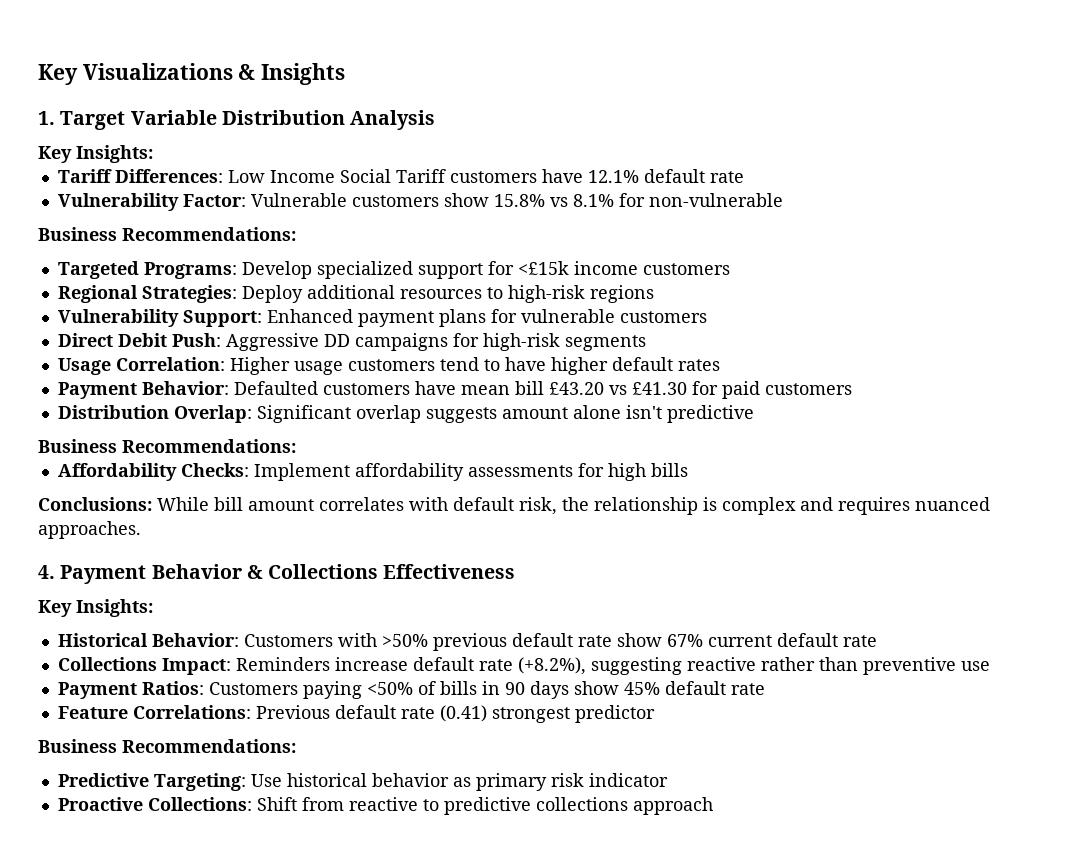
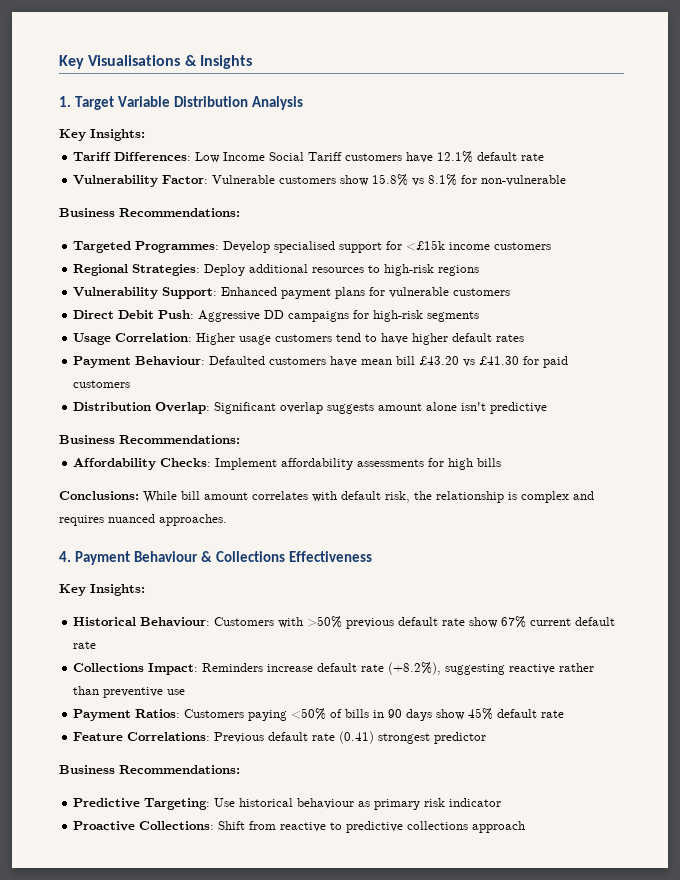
[38,63,233,85] Key Visualizations -> [59,55,181,69] Key Visualisations
[143,261,413,279] Programs: Develop specialized -> [135,241,336,253] Programmes: Develop specialised
[141,381,229,395] Behavior: -> [135,356,206,366] Behaviour:
[151,564,242,579] Behavior -> [134,551,199,562] Behaviour
[151,633,239,647] Behavior: -> [140,617,211,627] Behaviour:
[371,773,449,787] behavior -> [297,798,355,809] behaviour

